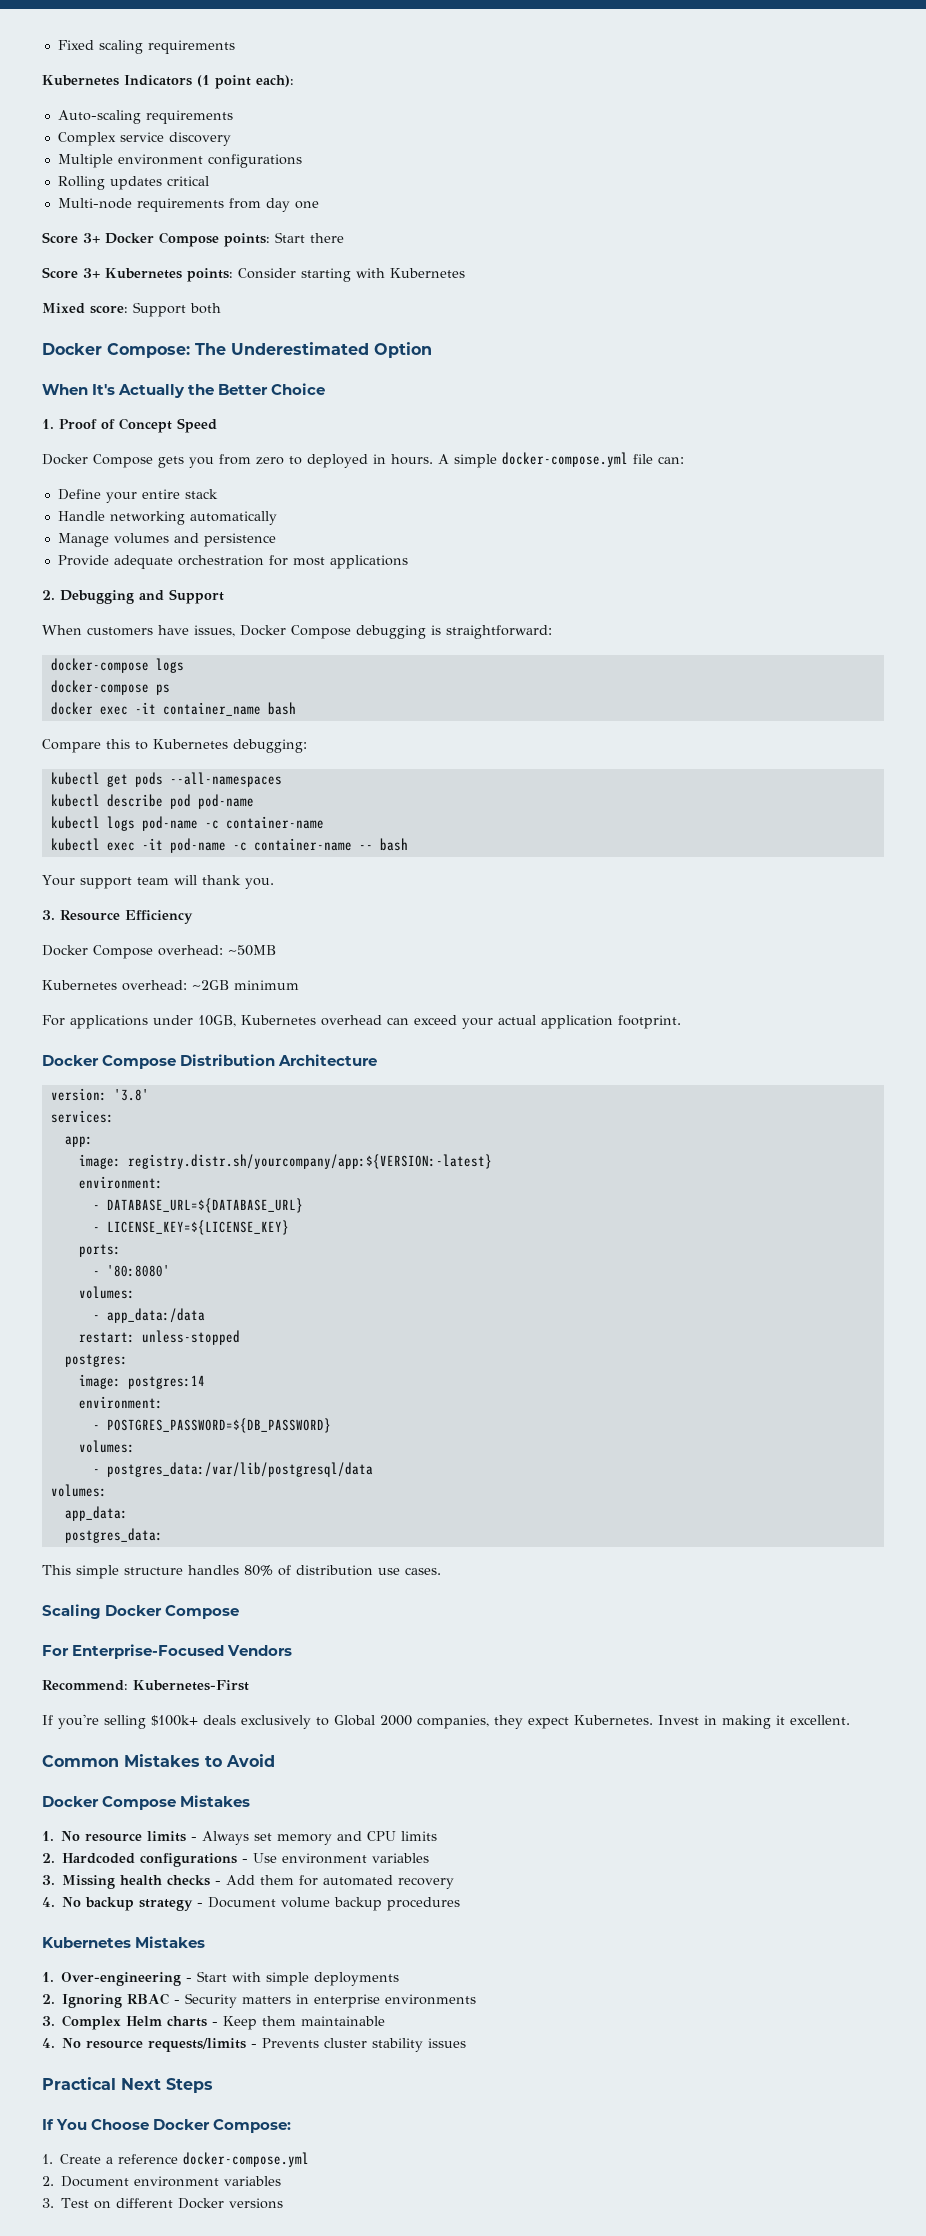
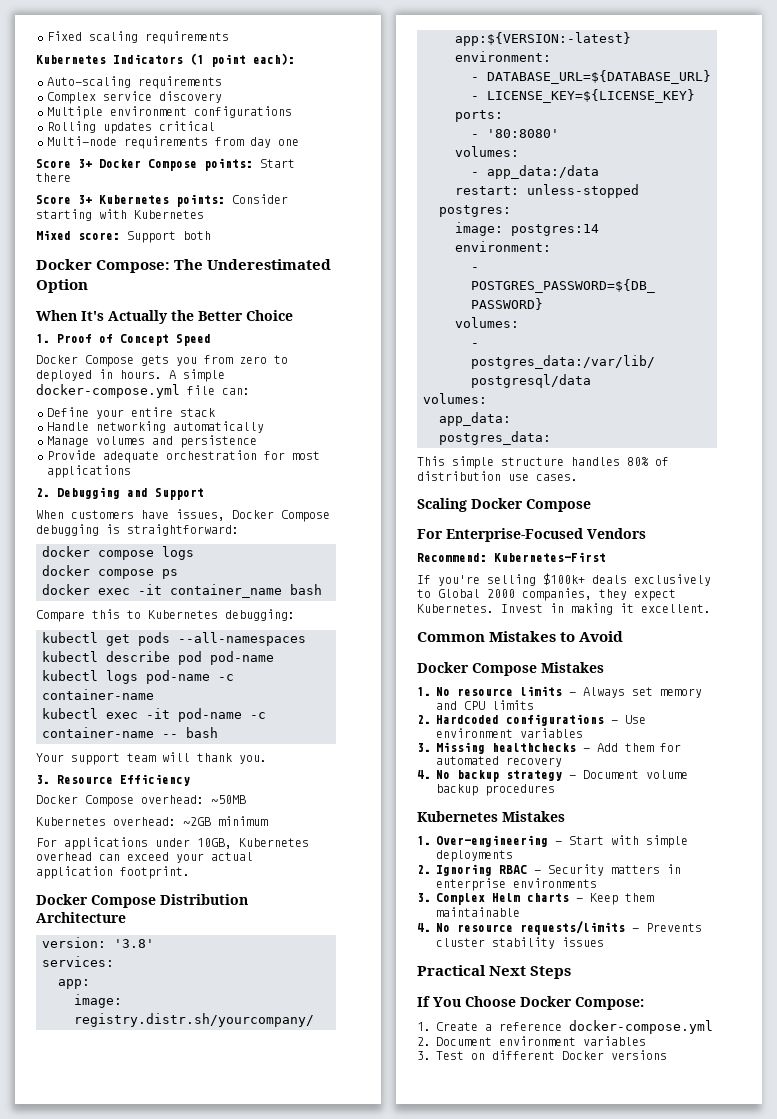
[50,658,149,673] docker-compose -> [42,546,154,560] docker compose
[50,680,149,695] docker-compose -> [42,565,154,579] docker compose
[120,1875,211,1886] health checks -> [492,743,576,752] healthchecks

